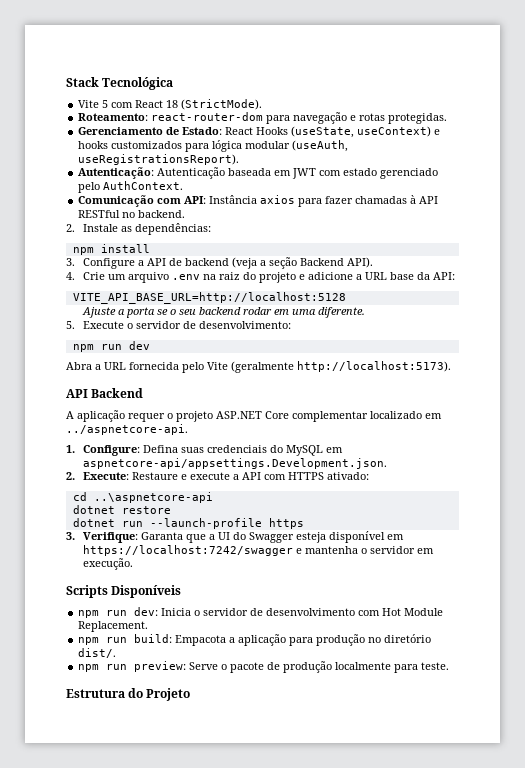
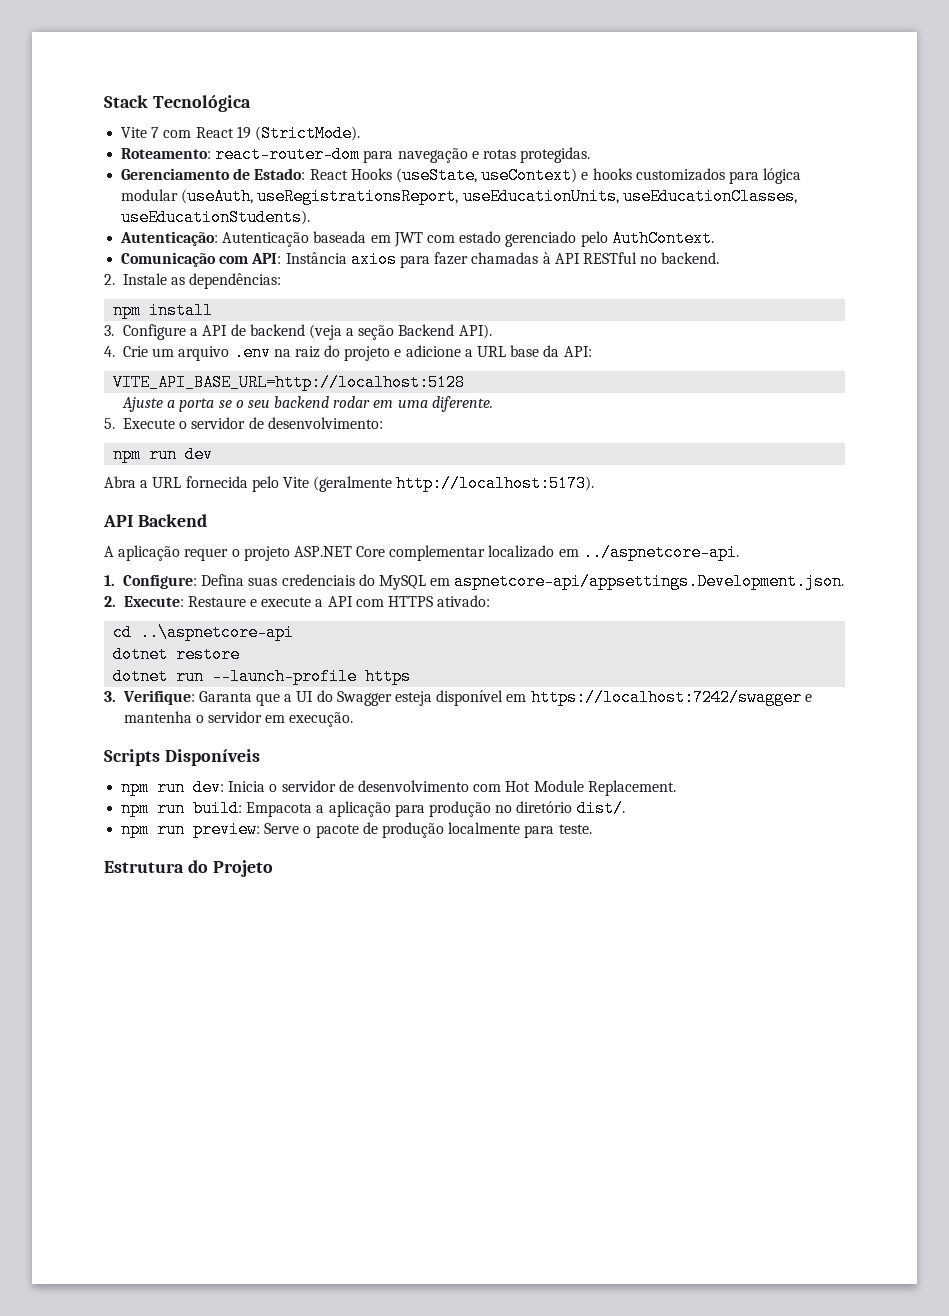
[102,100,109,108] 5 -> [151,127,160,138] 7
[166,100,179,108] 18 -> [236,126,251,139] 19
[78,154,240,165] useRegistrationsReport). -> [257,188,797,205] [121,209,311,226] useRegistrationsReport, useEducationUnits, useEducationClasses, useEducationStudents).

